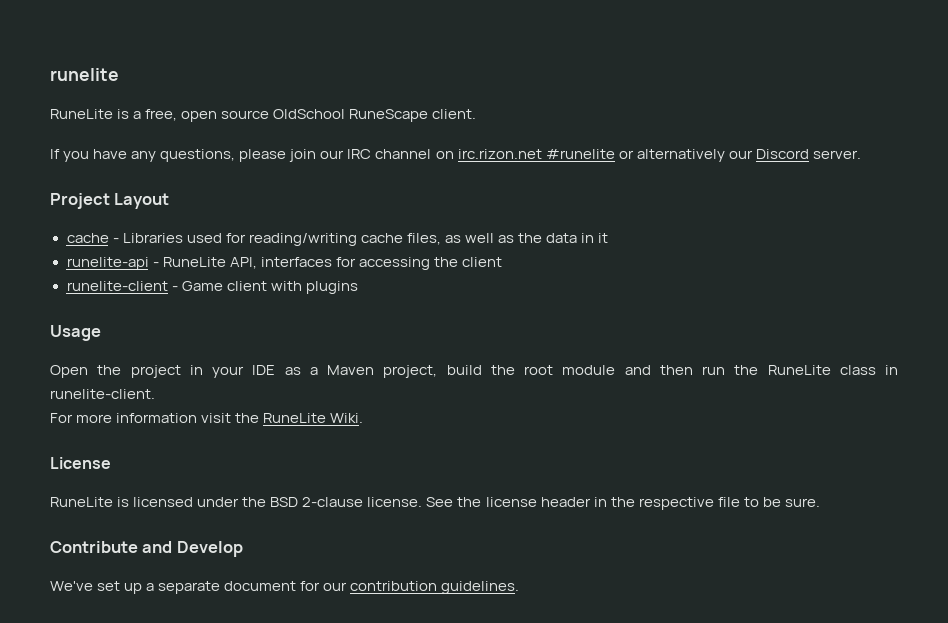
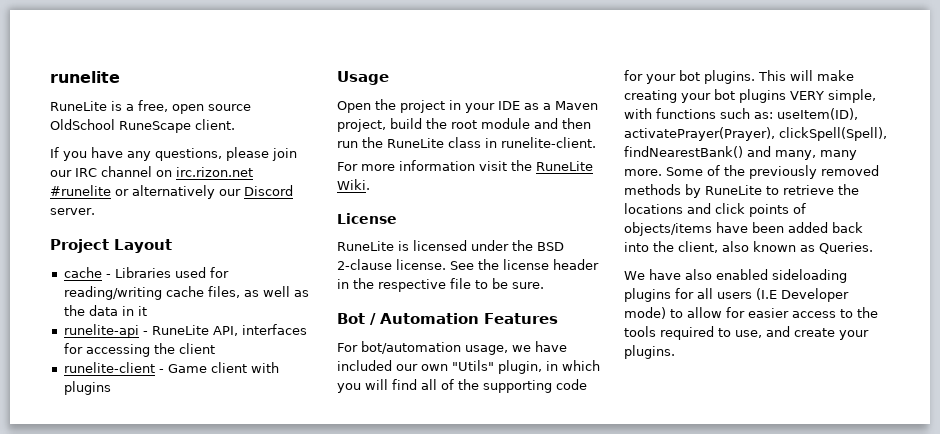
[50,541,243,557] [50,581,520,594] Contribute and Develop // We've set up a separate document for our contribution guidelines. -> [337,313,558,325] [337,341,567,355] [337,360,600,374] [337,379,587,393] [624,70,854,84] [624,89,876,103] [624,108,858,120] [624,127,887,141] [624,146,857,160] [624,165,879,179] [624,184,859,198] [624,203,806,217] [624,222,863,236] [624,241,873,254] [624,269,847,283] [624,288,849,302] [624,307,878,319] [624,326,869,340] [624,345,675,359] Bot / Automation Features // For bot/automation usage, we have included our own "Utils" plugin, in which you will find all of the supporting code for your bot plugins. This will make creating your bot plugins VERY simple, with functions such as: useItem(ID), activatePrayer(Prayer), clickSpell(Spell), findNearestBank() and many, many more. Some of the previously removed methods by RuneLite to retrieve the locations and click points of objects/items have been added back into the client, also known as Queries. // We have also enabled sideloading plugins for all users (I.E Developer mode) to allow for easier access to the tools required to use, and create your plugins.

